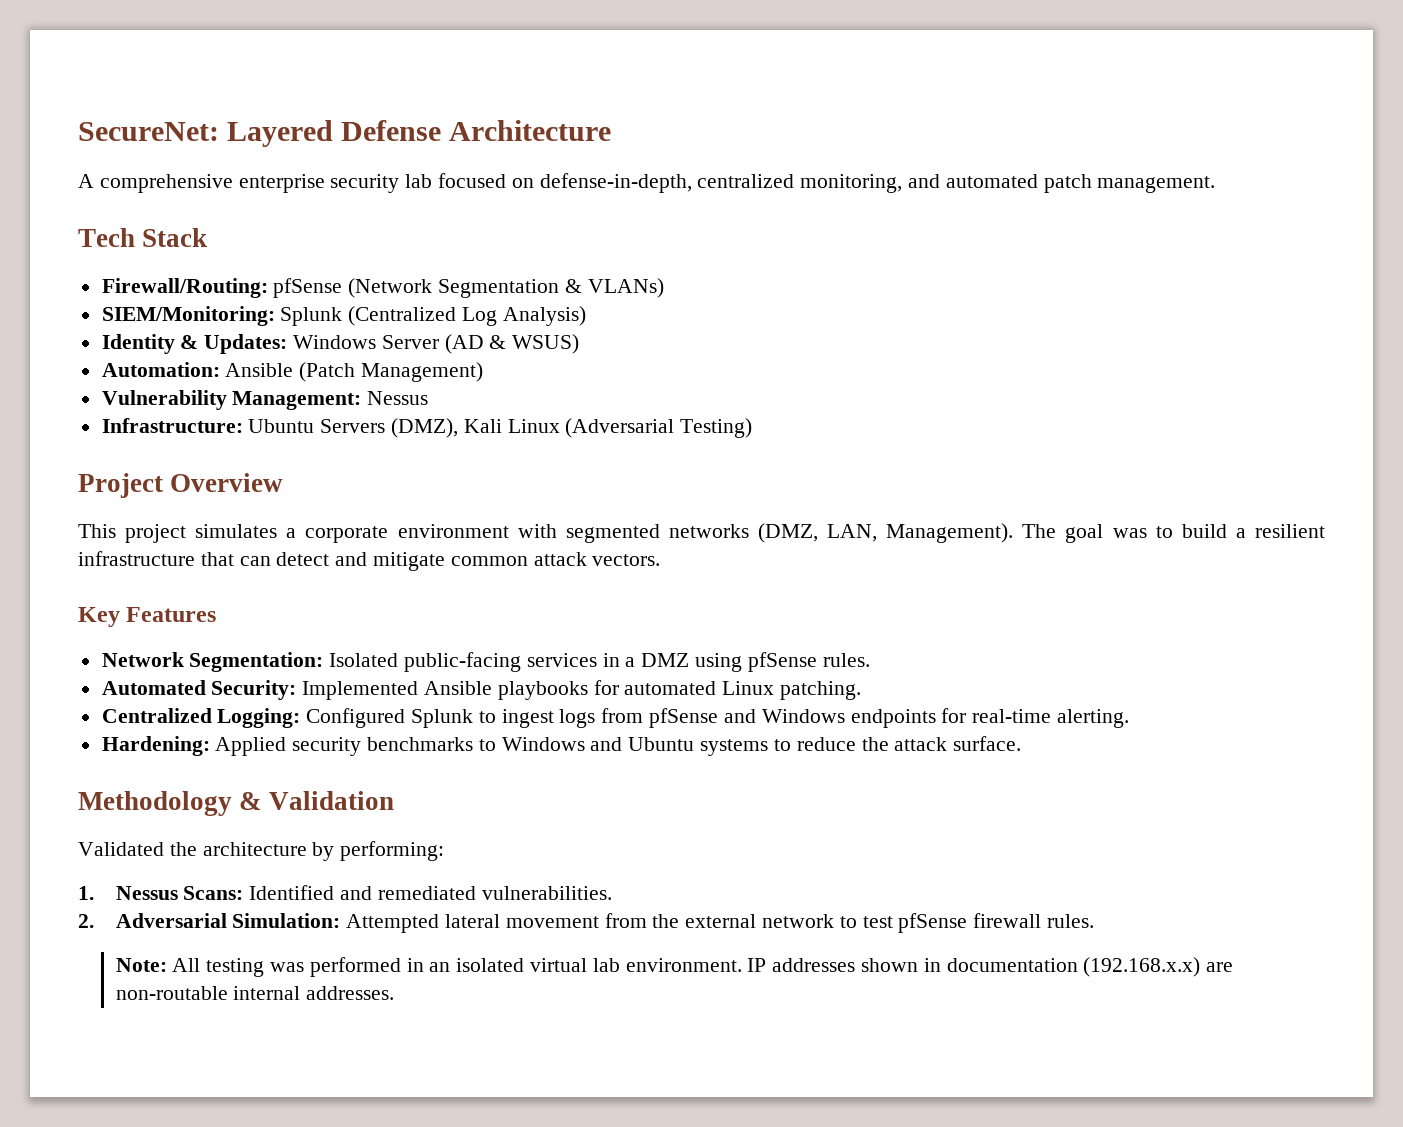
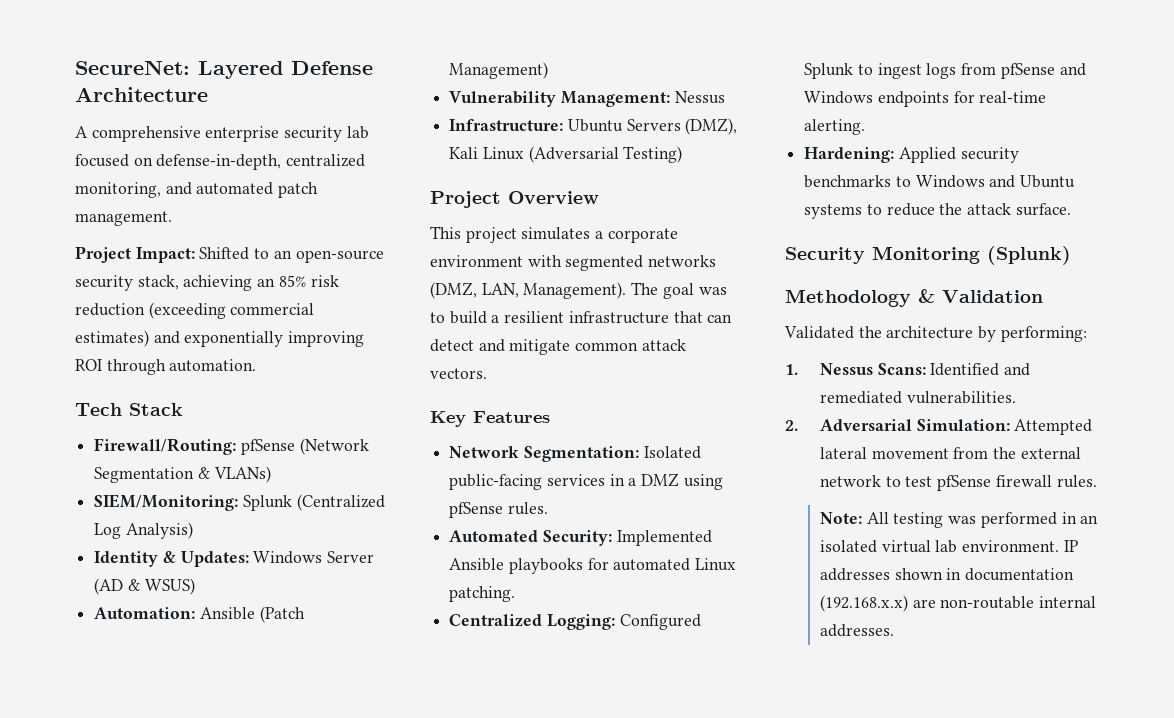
(1216, 184) none -> [75,246,384,263] [75,275,339,291] [75,302,315,319] [75,330,365,347] [75,359,257,375] // Project Impact: Shifted to an open-source security stack, achieving an 85% risk reduction (exceeding commercial estimates) and exponentially improving ROI through automation.
(1022, 743) none -> [785,246,1071,265] // Security Monitoring (Splunk)

